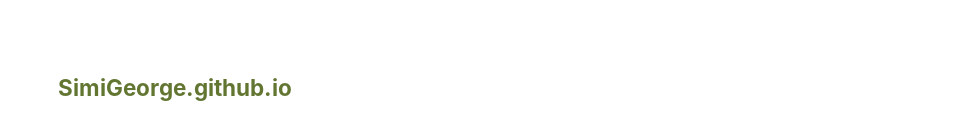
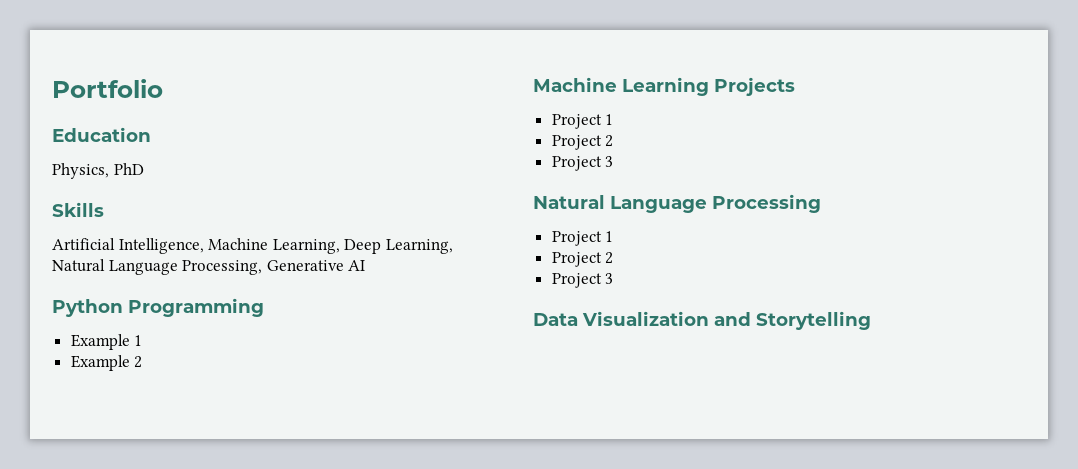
[58,78,292,101] SimiGeorge.github.io -> [52,79,163,98] [52,127,151,142] [52,163,144,179] [52,202,104,217] [52,238,453,254] [52,259,366,275] [52,298,264,317] [70,334,143,350] [70,355,143,371] [533,77,795,96] [551,114,614,129] [551,135,614,150] [551,156,614,171] [533,194,821,213] [551,231,614,246] [551,252,614,267] [551,273,614,288] [533,311,871,330] Portfolio // Education // Physics, PhD // Skills // Artificial Intelligence, Machine Learning, Deep Learning, Natural Language Processing, Generative AI // Python Programming // Example 1 // Example 2 // Machine Learning Projects // Project 1 // Project 2 // Project 3 // Natural Language Processing // Project 1 // Project 2 // Project 3 // Data Visualization and Storytelling

